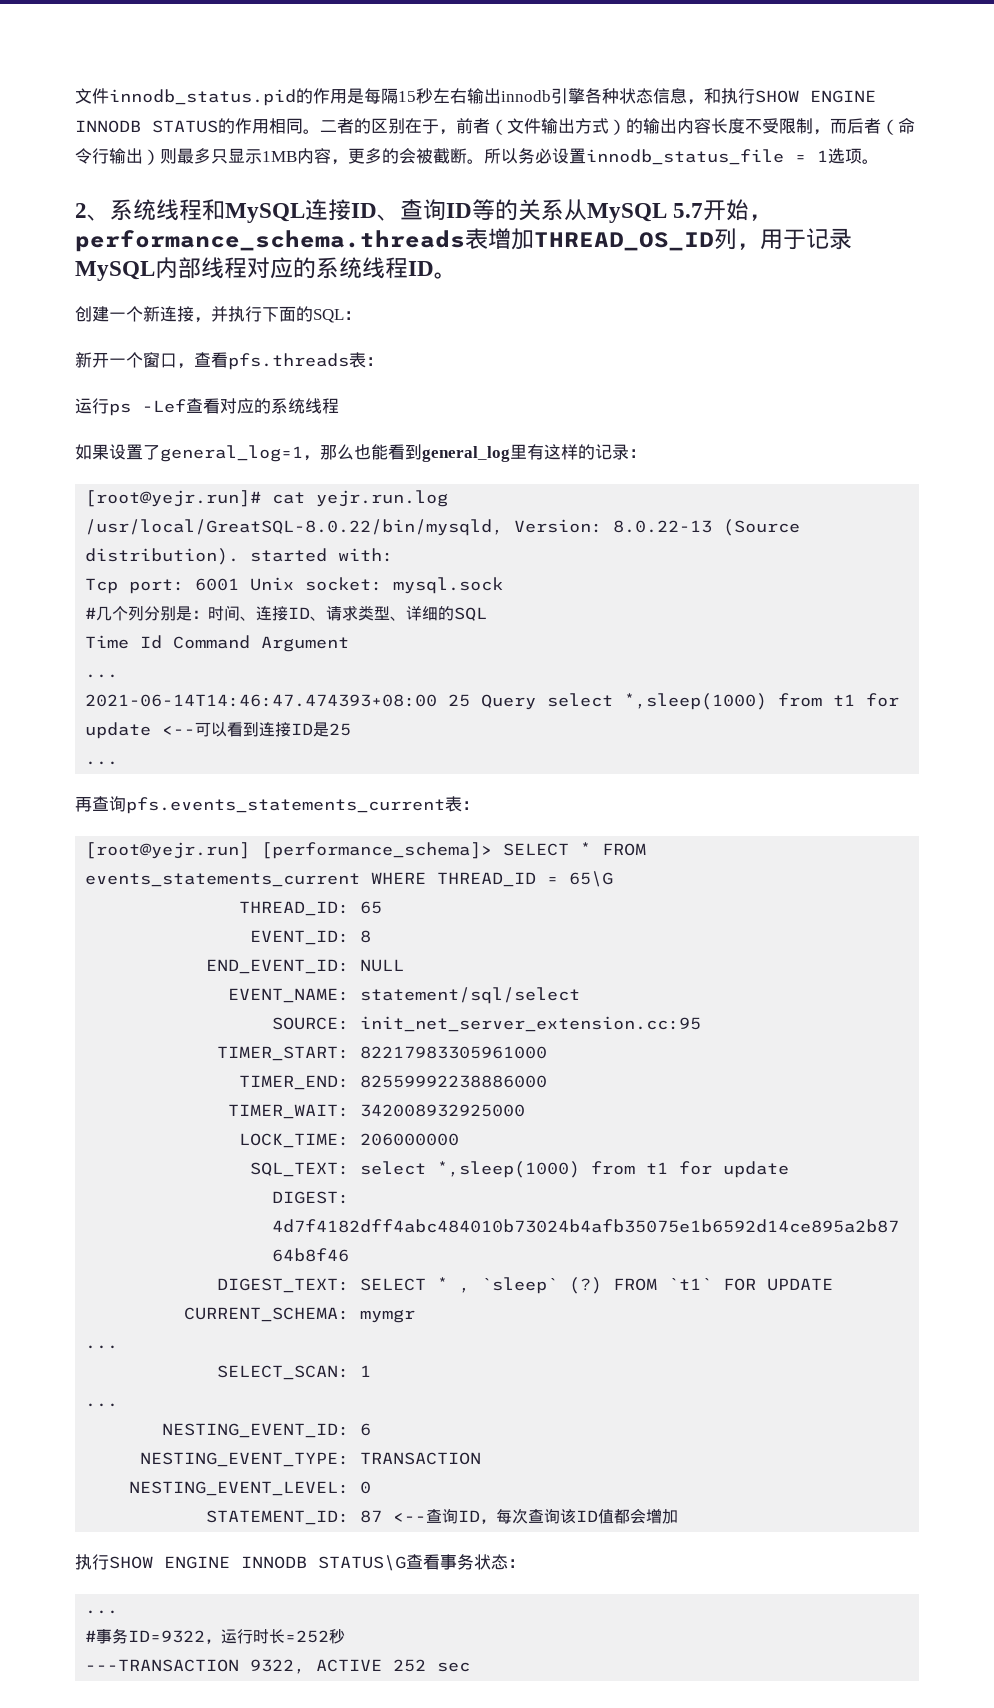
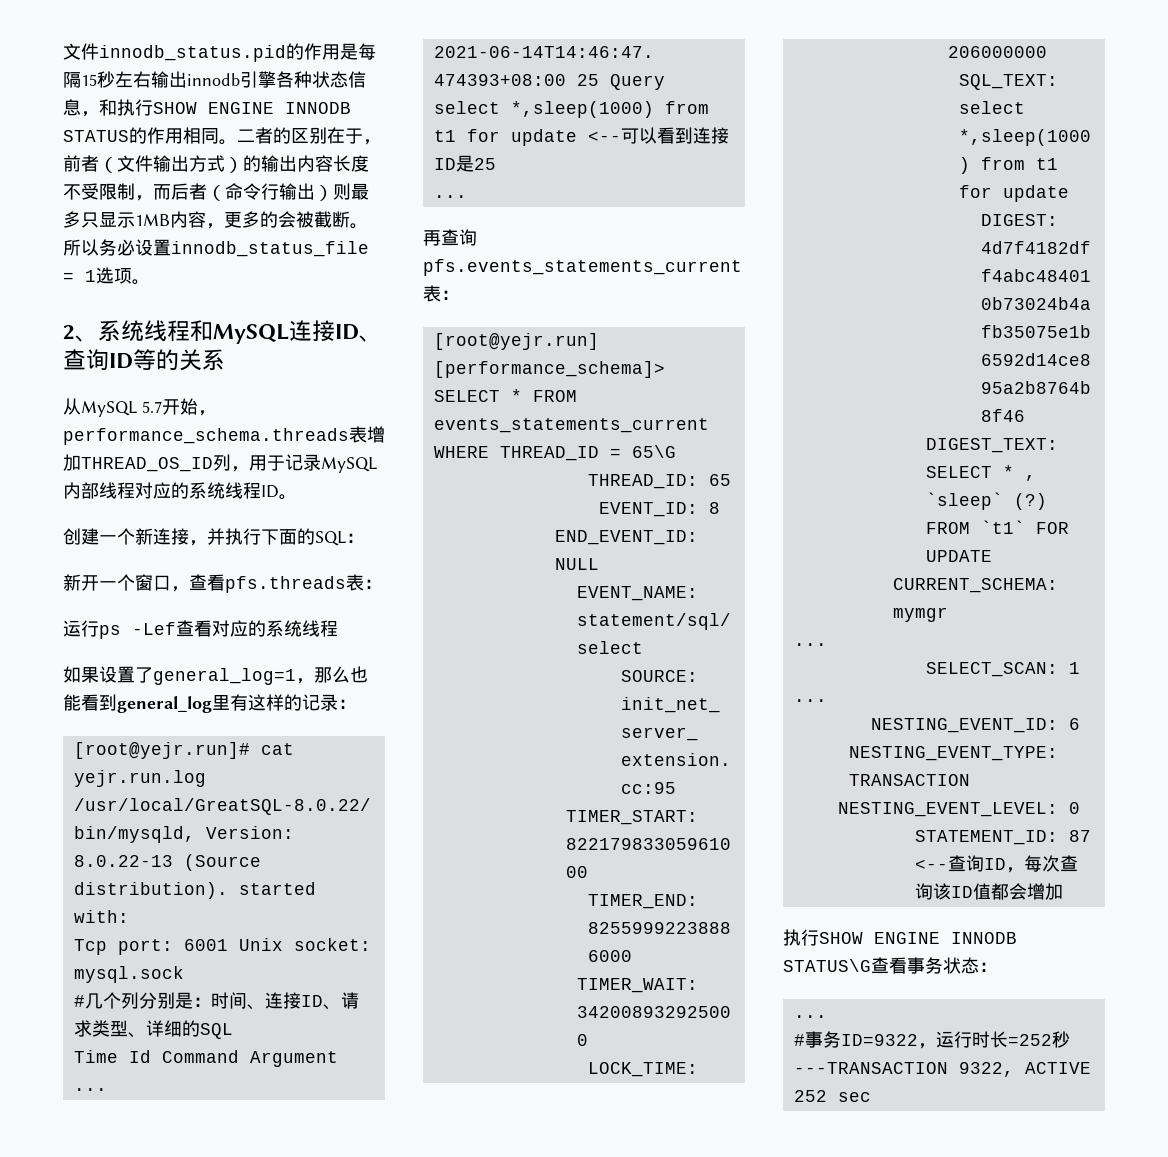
(564, 210) none -> (225, 360) //

